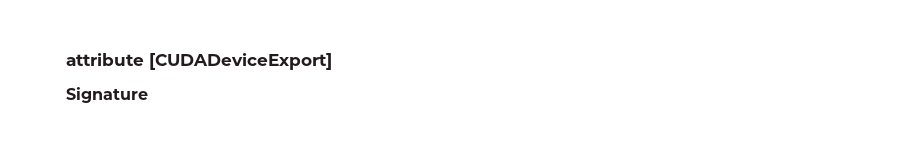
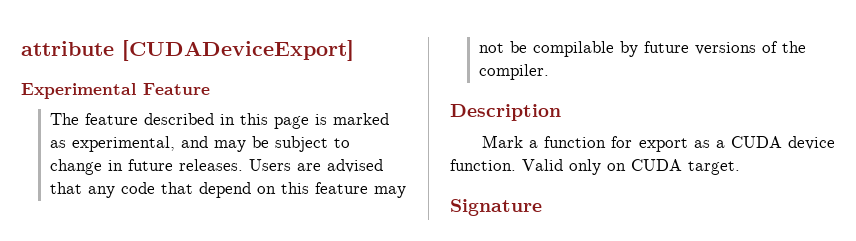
(332, 61) none -> [21,83,210,99] [49,113,389,129] [49,136,350,152] [49,159,383,175] [49,182,406,198] [478,41,806,57] [478,64,549,80] [450,104,561,121] [482,135,835,152] [450,159,740,175] // Experimental Feature // The feature described in this page is marked as experimental, and may be subject to change in future releases. Users are advised that any code that depend on this feature may not be compilable by future versions of the compiler. // Description // Mark a function for export as a CUDA device function. Valid only on CUDA target.

